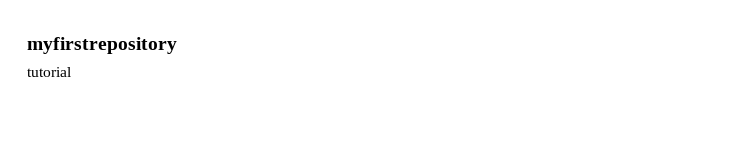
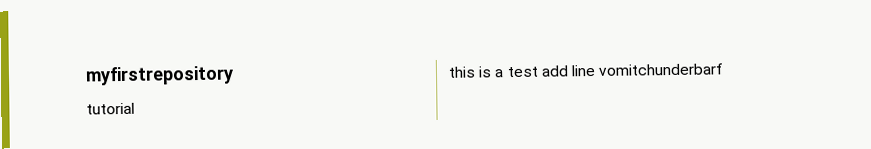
(71, 72) none -> [448,63,725,78] // this is a test add line vomitchunderbarf

